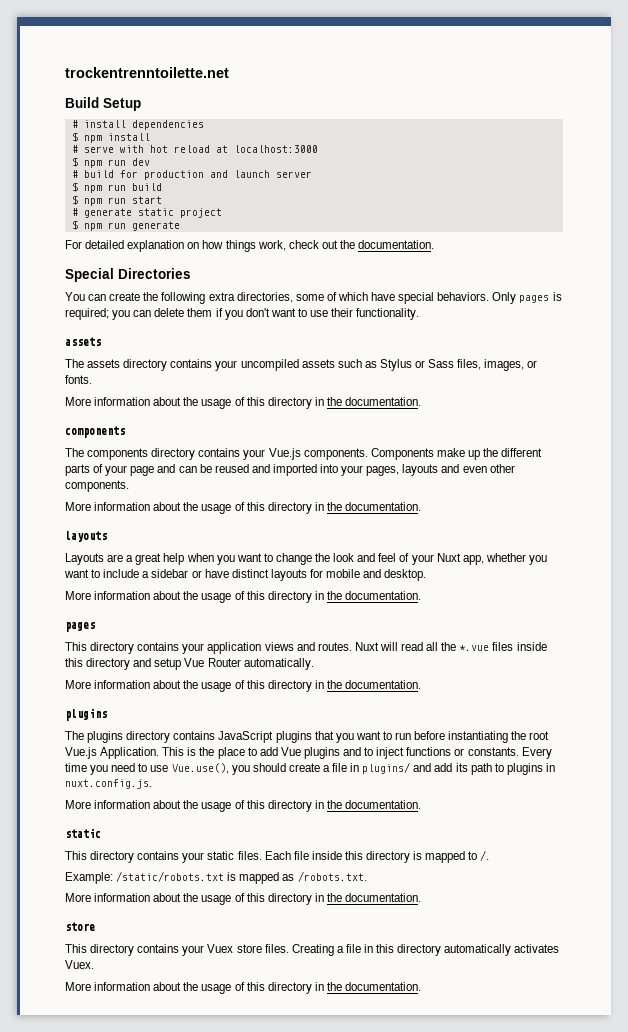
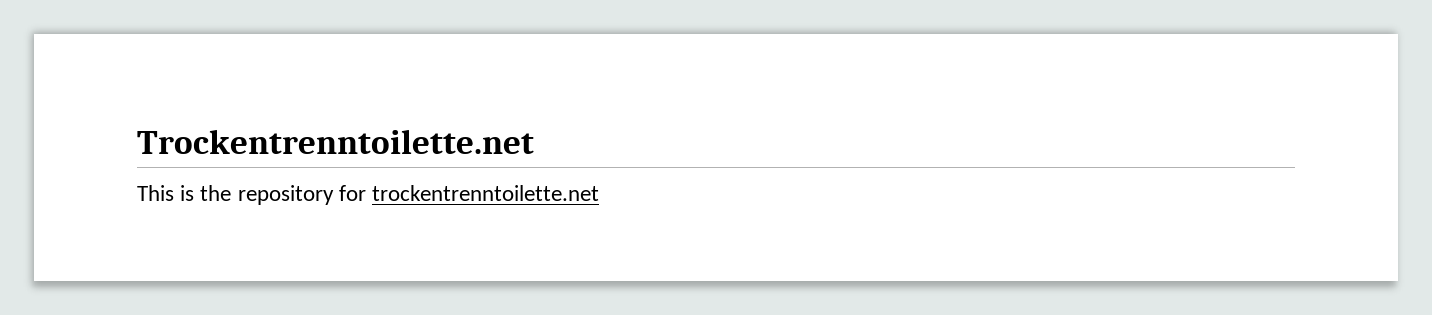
[65,67,229,78] [65,97,141,111] [71,120,204,130] [71,132,150,143] [71,145,318,153] [71,157,150,168] [71,170,312,180] [71,182,162,193] [71,195,162,206] [71,208,222,218] [71,220,180,231] [65,240,435,252] [65,268,191,282] [65,292,562,304] [65,308,420,320] [65,337,101,346] [65,359,538,371] [65,375,92,384] [65,397,422,409] [65,426,125,438] [65,448,543,460] [65,464,515,476] [65,480,129,492] [65,502,422,514] [65,531,107,542] [65,553,547,565] [64,569,427,581] [65,591,422,603] [65,622,95,632] [65,642,547,654] [65,658,314,670] [65,680,422,692] [65,708,107,721] [65,731,550,743] [65,747,552,759] [65,762,555,775] [65,779,152,789] [65,800,422,812] [65,828,101,838] [65,850,490,863] [65,871,367,884] [65,893,422,905] [65,922,95,931] [65,944,560,956] [65,960,94,969] [65,982,422,994] trockentrenntoilette.net // Build Setup // # install dependencies // $ npm install // # serve with hot reload at localhost:3000 // $ npm run dev // # build for production and launch server // $ npm run build // $ npm run start // # generate static project // $ npm run generate // For detailed explanation on how things work, check out the documentation. // Special Directories // You can create the following extra directories, some of which have special behaviors. Only pages is required; you can delete them if you don't want to use their functionality. // assets // The assets directory contains your uncompiled assets such as Stylus or Sass files, images, or fonts. // More information about the usage of this directory in the documentation. // components // The components directory contains your Vue.js components. Components make up the different parts of your page and can be reused and imported into your pages, layouts and even other components. // More information about the usage of this directory in the documentation. // layouts // Layouts are a great help when you want to change the look and feel of your Nuxt app, whether you want to include a sidebar or have distinct layouts for mobile and desktop. // More information about the usage of this directory in the documentation. // pages // This directory contains your application views and routes. Nuxt will read all the *.vue files inside this directory and setup Vue Router automatically. // More information about the usage of this directory in the documentation. // plugins // The plugins directory contains JavaScript plugins that you want to run before instantiating the root Vue.js Application. This is the place to add Vue plugins and to inject functions or constants. Every time you need to use Vue.use(), you should create a file in plugins/ and add its path to plugins in nuxt.config.js. // More information about the usage of this directory in the documentation. // static // This directory contains your static files. Each file inside this directory is mapped to /. // Example: /static/robots.txt is mapped as /robots.txt. // More information about the usage of this directory in the documentation. // store // This directory contains your Vuex store files. Creating a file in this directory automatically activates Vuex. // More information about the usage of this directory in the documentation. -> [137,129,534,154] [137,185,600,205] Trockentrenntoilette.net // This is the repository for trockentrenntoilette.net

